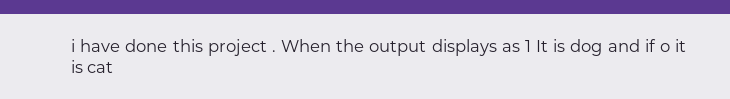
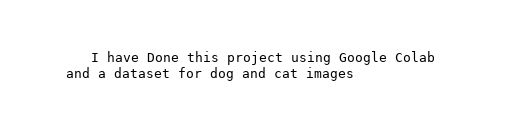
[71,39,686,56] [71,60,114,73] i have done this project . When the output displays as 1 It is dog and if o it is cat -> [90,51,435,65] [66,67,354,81] I have Done this project using Google Colab and a dataset for dog and cat images

